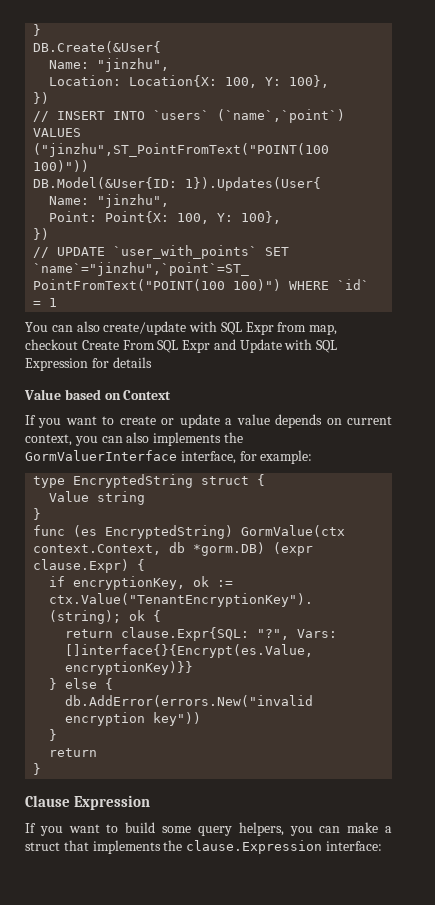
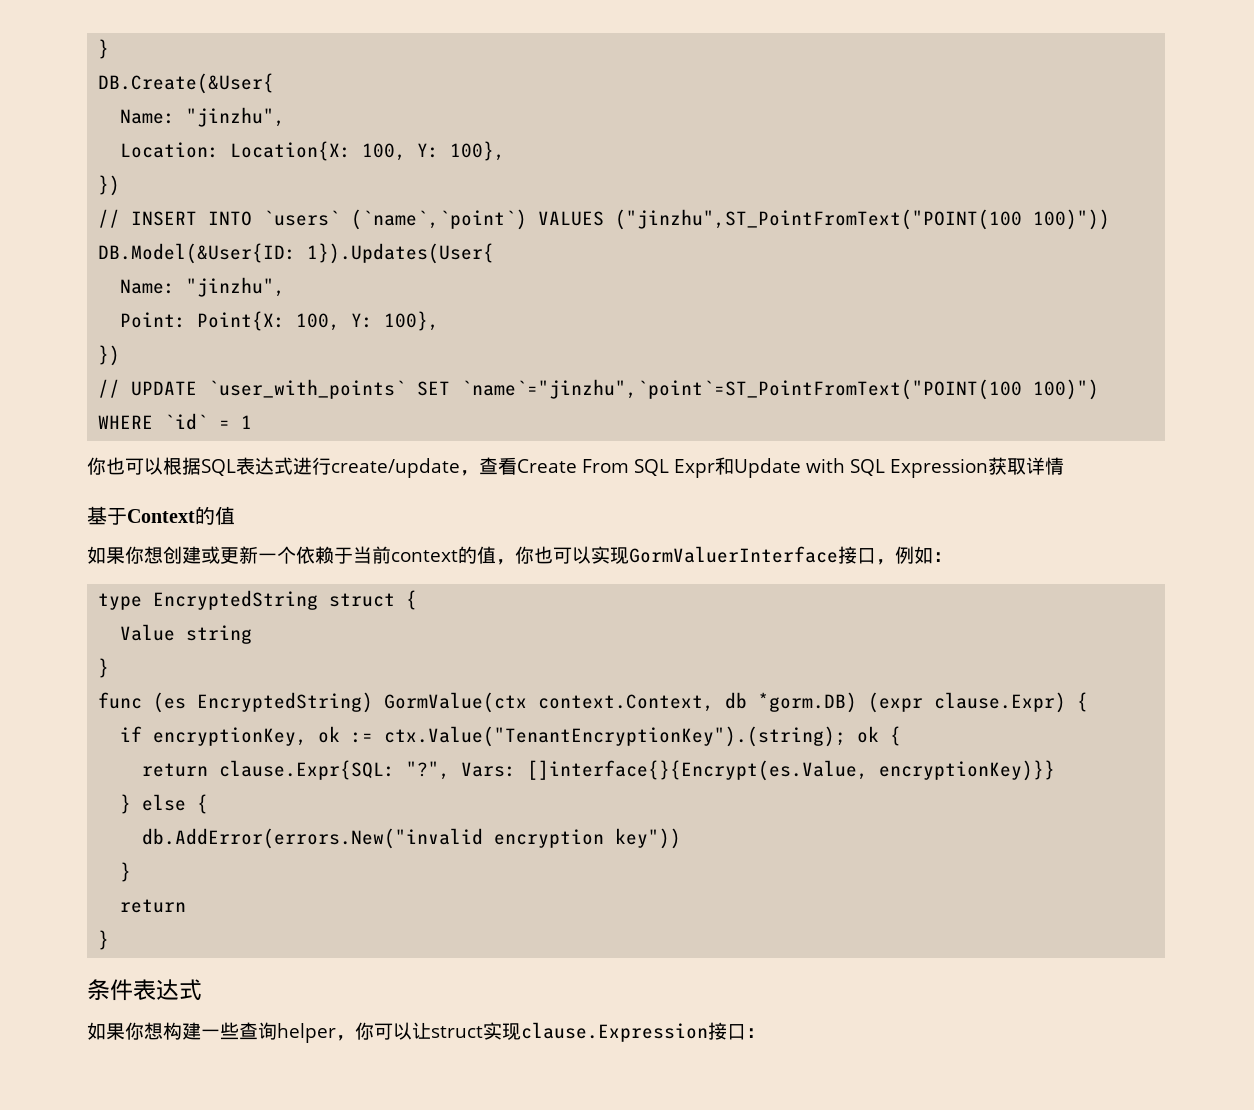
[25,321,338,335] [25,339,78,350] You can also create/update with SQL Expr from map, checkout -> [87,457,517,478] 你也可以根据SQL表达式进行create/update，查看
[213,339,236,350] and -> [715,457,734,475] 和
[91,357,152,368] [24,389,172,400] [25,414,392,428] [25,432,243,446] [25,450,313,464] for details // Value based on Context // If you want to create or update a value depends on current context, you can also implements the GormValuerInterface interface, for example: -> [988,457,1064,475] [87,506,235,525] [87,546,952,565] 获取详情 // 基于Context的值 // 如果你想创建或更新一个依赖于当前context的值，你也可以实现GormValuerInterface接口，例如：
[25,795,150,810] [25,822,392,836] [25,840,382,854] Clause Expression // If you want to build some query helpers, you can make a struct that implements the clause.Expression interface: -> [87,979,202,1001] [87,1022,765,1043] 条件表达式 // 如果你想构建一些查询helper，你可以让struct实现clause.Expression接口：

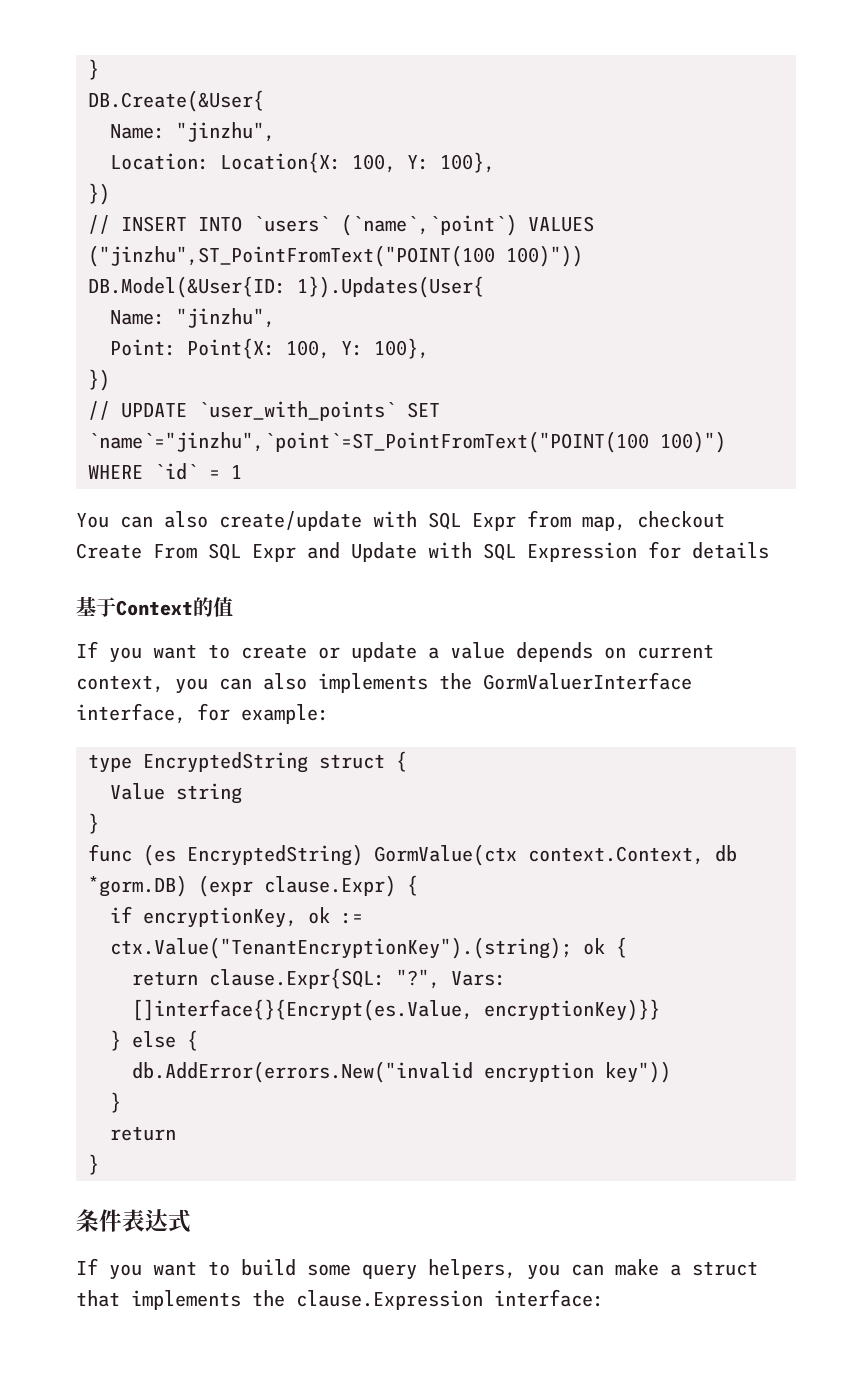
[87,457,517,478] 你也可以根据SQL表达式进行create/update，查看 -> [76,510,725,531] You can also create/update with SQL Expr from map, checkout
[715,457,734,475] 和 -> [307,542,340,559] and
[988,457,1064,475] 获取详情 -> [648,541,769,559] for details
[87,546,952,565] 如果你想创建或更新一个依赖于当前context的值，你也可以实现GormValuerInterface接口，例如： -> [76,641,714,663] [76,672,692,694] [76,703,329,724] If you want to create or update a value depends on current context, you can also implements the GormValuerInterface interface, for example:
[87,1022,765,1043] 如果你想构建一些查询helper，你可以让struct实现clause.Expression接口： -> [76,1258,758,1280] [76,1289,604,1310] If you want to build some query helpers, you can make a struct that implements the clause.Expression interface:

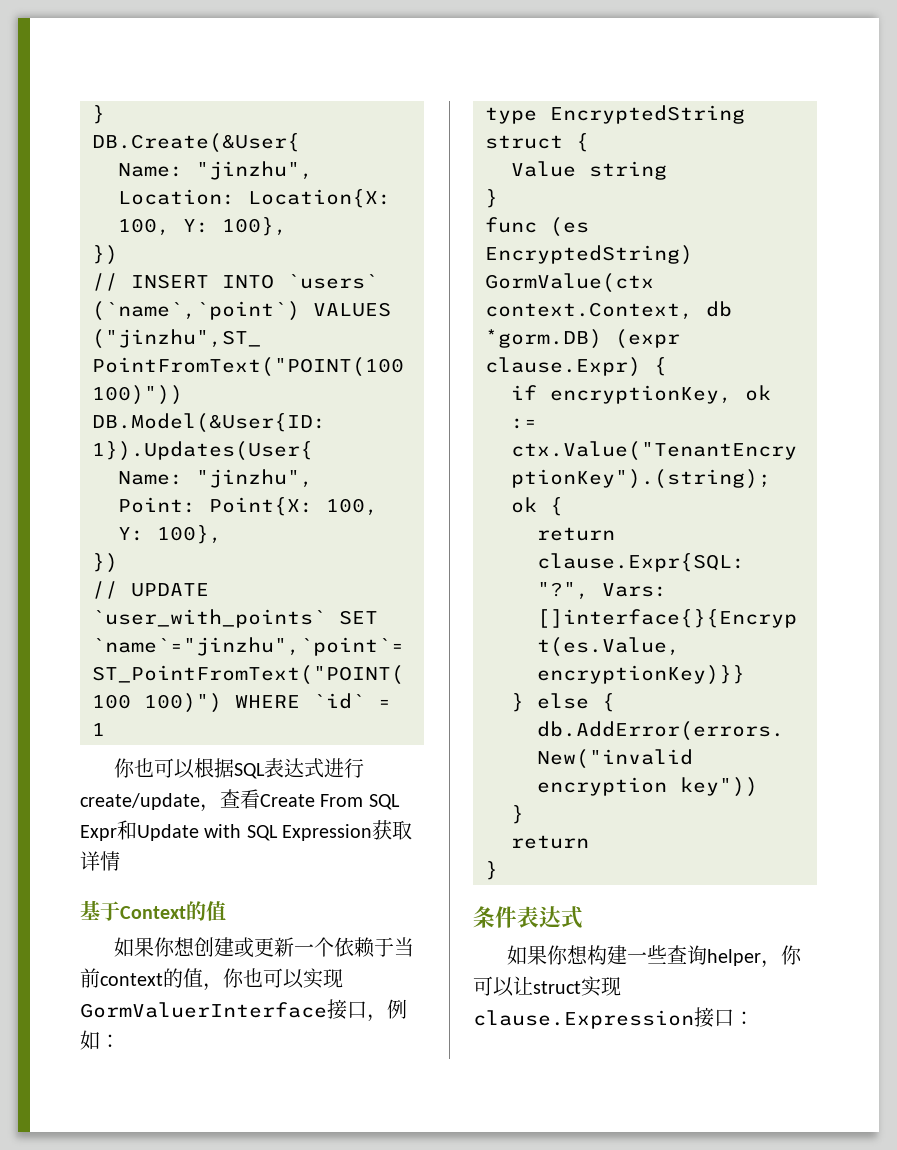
[76,510,725,531] You can also create/update with SQL Expr from map, checkout -> [113,758,364,779] [80,789,260,812] 你也可以根据SQL表达式进行create/update，查看
[307,542,340,559] and -> [117,820,137,840] 和
[648,541,769,559] for details -> [372,820,413,840] [80,851,120,871] 获取详情
[76,641,714,663] [76,672,692,694] [76,703,329,724] If you want to create or update a value depends on current context, you can also implements the GormValuerInterface interface, for example: -> [113,937,414,958] [80,968,343,991] [80,999,407,1022] [80,1030,120,1050] 如果你想创建或更新一个依赖于当前context的值，你也可以实现GormValuerInterface接口，例如：
[76,1258,758,1280] [76,1289,604,1310] If you want to build some query helpers, you can make a struct that implements the clause.Expression interface: -> [506,945,802,968] [473,976,621,997] [473,1007,754,1029] 如果你想构建一些查询helper，你可以让struct实现clause.Expression接口：

